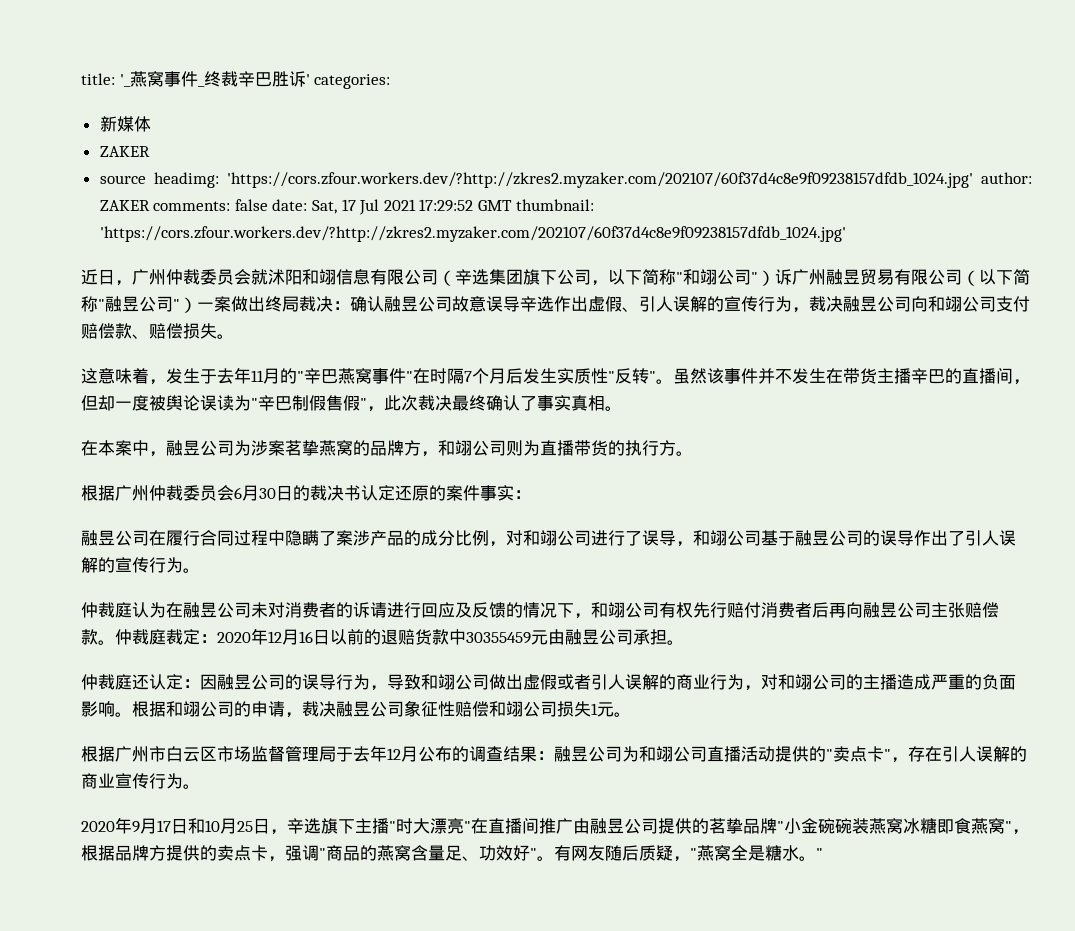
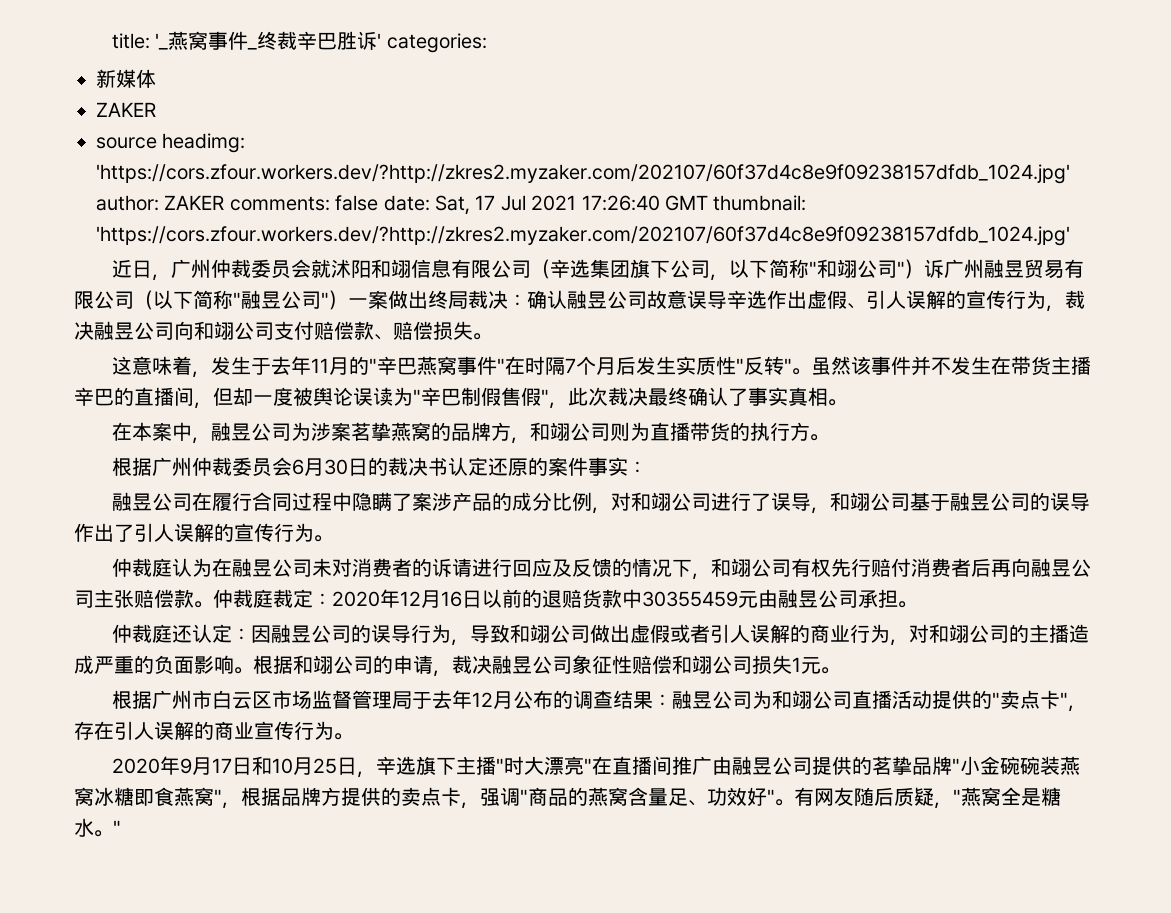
[419,199,474,212] 17:29:52 -> [581,195,660,211] 17:26:40

